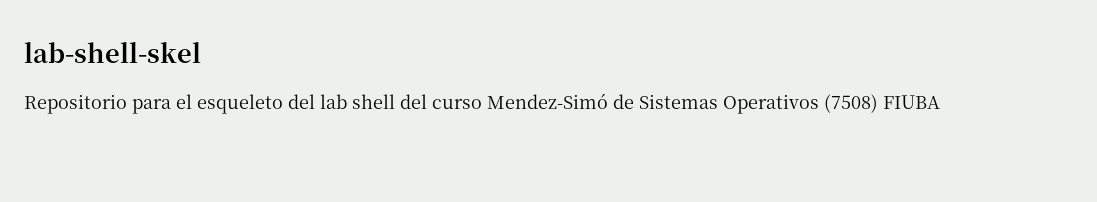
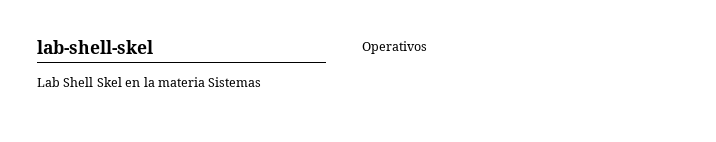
[24,93,940,114] Repositorio para el esqueleto del lab shell del curso Mendez-Simó de Sistemas Operativos (7508) FIUBA -> [37,77,262,87] [362,41,427,54] Lab Shell Skel en la materia Sistemas Operativos

